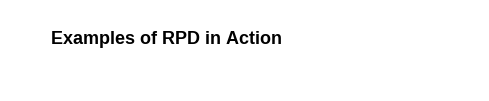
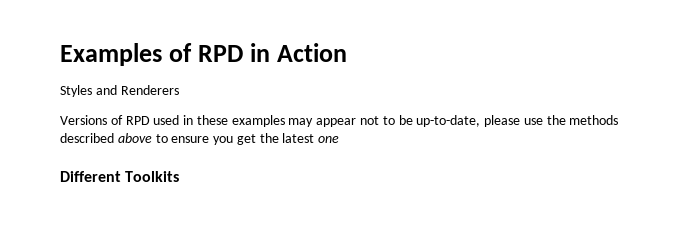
(282, 37) none -> [60,85,179,97] [60,115,619,127] [60,133,340,145] [60,171,180,182] // Styles and Renderers // Versions of RPD used in these examples may appear not to be up-to-date, please use the methods described above to ensure you get the latest one // Different Toolkits

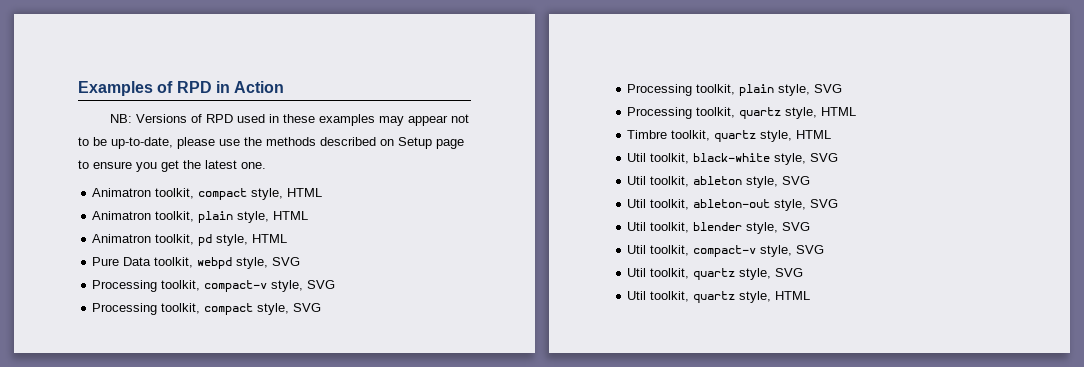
[60,85,179,97] Styles and Renderers // -> [109,114,132,123] NB:
[117,133,152,143] above -> [380,137,464,149] on Setup page
[318,136,340,143] [60,171,180,182] one // Different Toolkits -> [241,162,266,169] [92,188,323,200] [92,211,309,223] [92,234,288,246] [92,257,301,269] [92,280,336,292] [92,303,322,315] [627,84,843,96] [627,107,857,119] [627,130,832,142] [627,153,839,165] [627,176,811,188] [627,199,839,211] [627,222,811,234] [627,245,825,257] [627,268,804,280] [627,291,811,303] one. // Animatron toolkit, compact style, HTML // Animatron toolkit, plain style, HTML // Animatron toolkit, pd style, HTML // Pure Data toolkit, webpd style, SVG // Processing toolkit, compact-v style, SVG // Processing toolkit, compact style, SVG // Processing toolkit, plain style, SVG // Processing toolkit, quartz style, HTML // Timbre toolkit, quartz style, HTML // Util toolkit, black-white style, SVG // Util toolkit, ableton style, SVG // Util toolkit, ableton-out style, SVG // Util toolkit, blender style, SVG // Util toolkit, compact-v style, SVG // Util toolkit, quartz style, SVG // Util toolkit, quartz style, HTML

